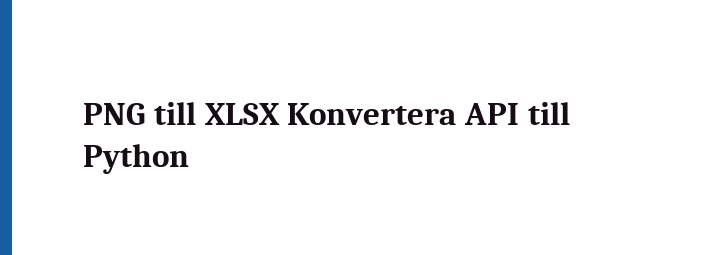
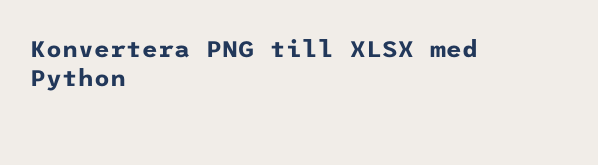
(83, 114) none -> [30,41,190,58] Konvertera
[287,102,570,125] Konvertera API till -> [430,39,478,58] med

